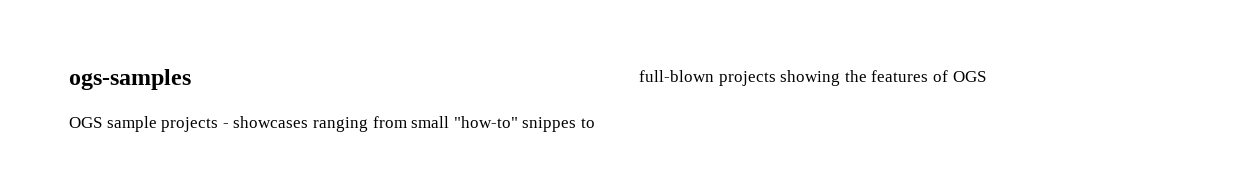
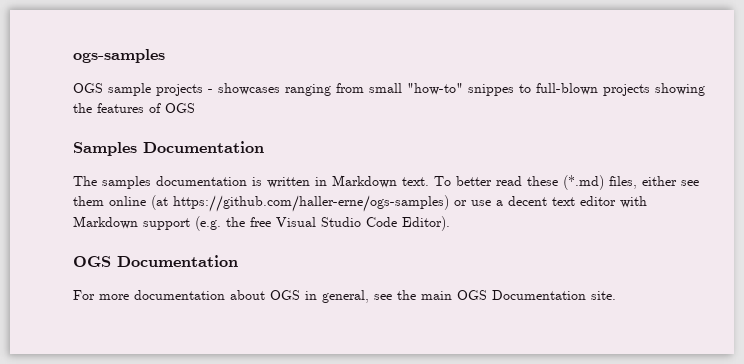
(986, 76) none -> [73,141,264,156] [73,175,699,190] [73,195,647,212] [73,216,450,231] [73,255,238,267] [73,290,616,303] // Samples Documentation // The samples documentation is written in Markdown text. To better read these (*.md) files, either see them online (at https://github.com/haller-erne/ogs-samples) or use a decent text editor with Markdown support (e.g. the free Visual Studio Code Editor). // OGS Documentation // For more documentation about OGS in general, see the main OGS Documentation site.

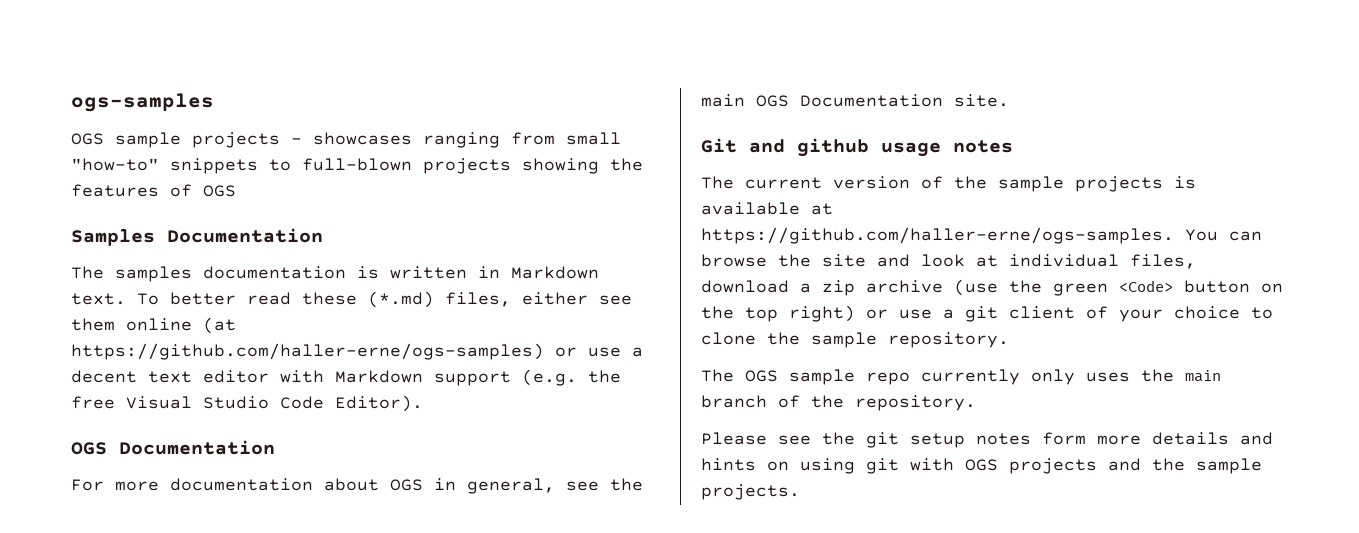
[468,84,514,96] snippes -> [170,158,258,174] snippets
(616, 295) none -> [701,138,1013,157] [701,176,1196,192] [701,202,833,215] [701,227,1262,244] [701,254,1196,269] [701,279,1283,296] [701,305,1273,322] [701,332,1009,348] [701,369,1221,385] [701,395,976,411] [701,432,1273,448] [701,458,1262,474] [701,484,800,500] // Git and github usage notes // The current version of the sample projects is available at https://github.com/haller-erne/ogs-samples. You can browse the site and look at individual files, download a zip archive (use the green <Code> button on the top right) or use a git client of your choice to clone the sample repository. // The OGS sample repo currently only uses the main branch of the repository. // Please see the git setup notes form more details and hints on using git with OGS projects and the sample projects.

